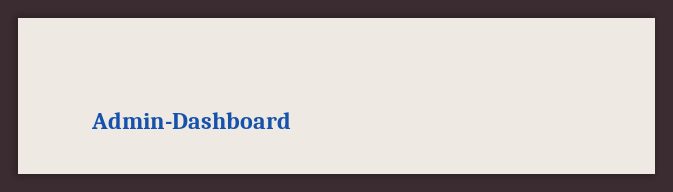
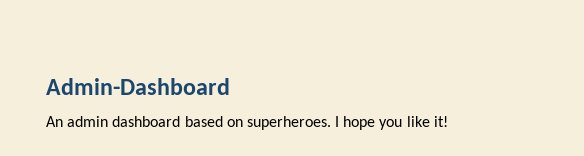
(291, 120) none -> [46,116,448,130] // An admin dashboard based on superheroes. I hope you like it!

